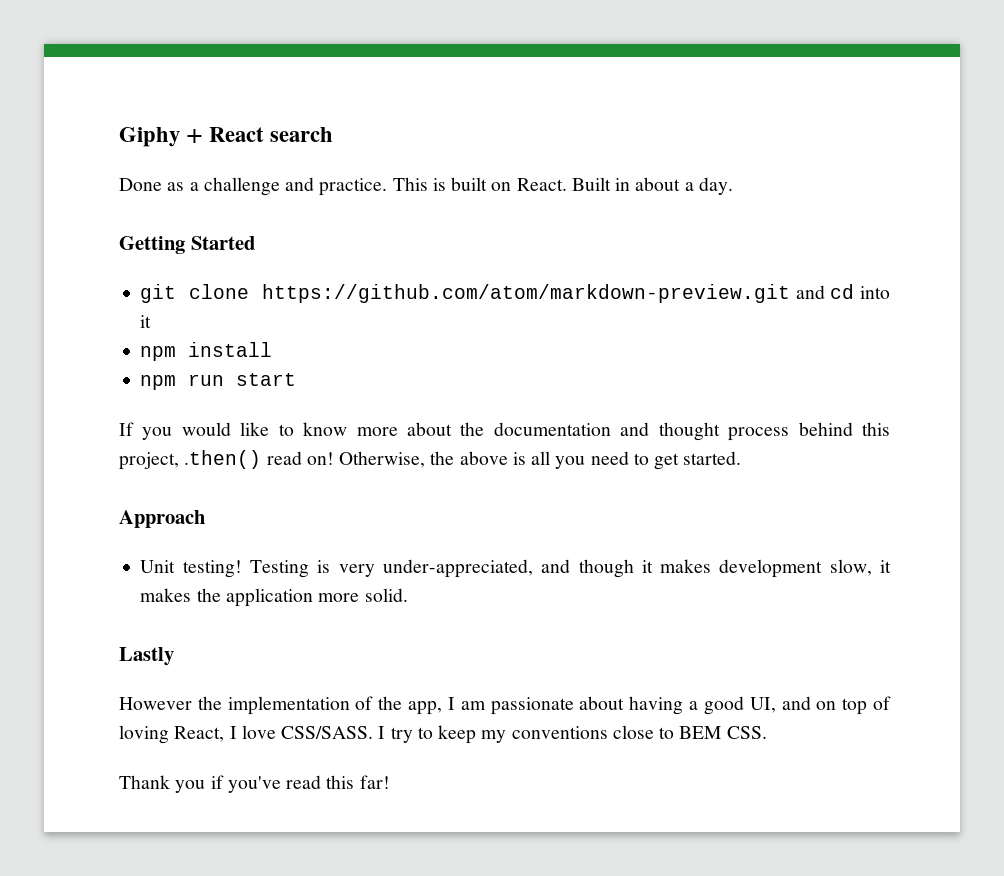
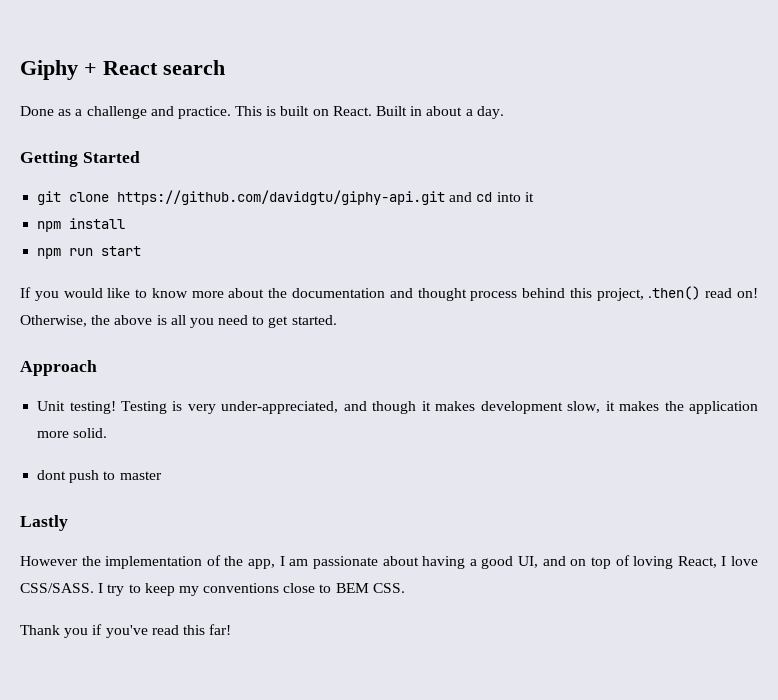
[262,284,791,303] https://github.com/atom/markdown-preview.git -> [117,190,446,205] https://github.com/davidgtu/giphy-api.git
(408, 595) none -> [37,470,162,483] // dont push to master

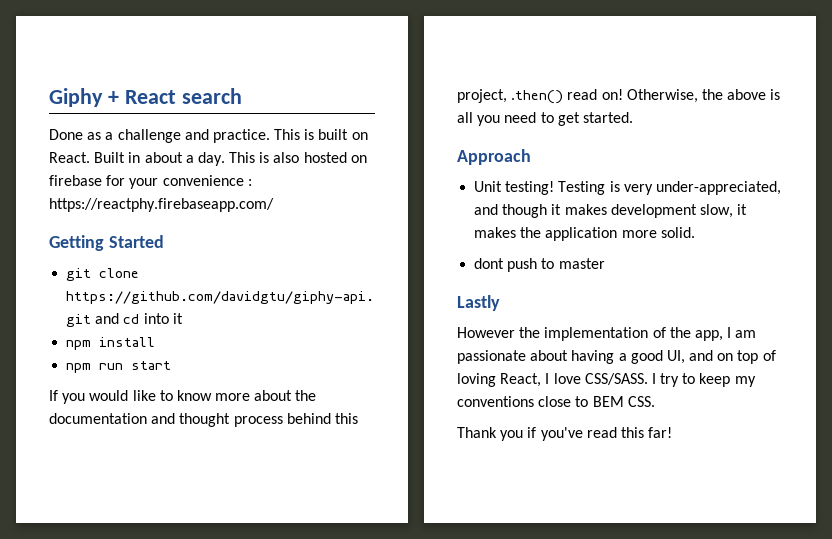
(504, 112) none -> [229,152,367,163] [49,175,252,189] [49,198,274,212] This is also hosted on firebase for your convenience : https://reactphy.firebaseapp.com/

